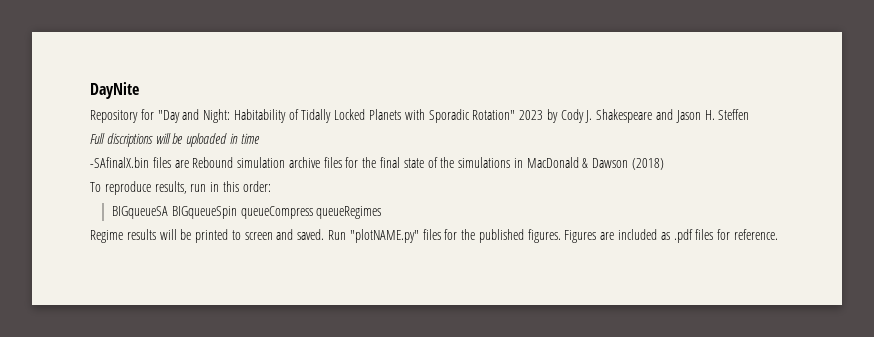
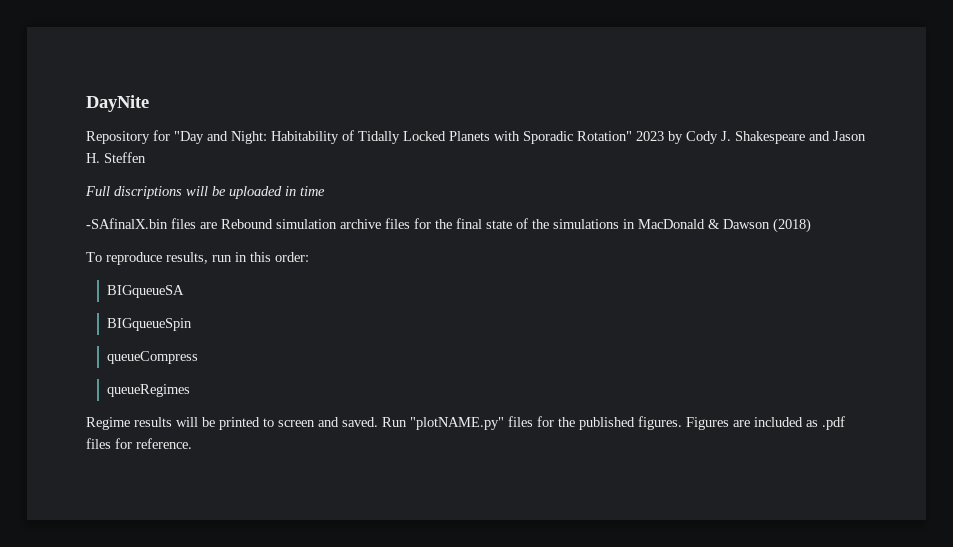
(169, 212) none -> (184, 291) //
(237, 212) none -> (192, 324) //
(313, 212) none -> (198, 357) //

